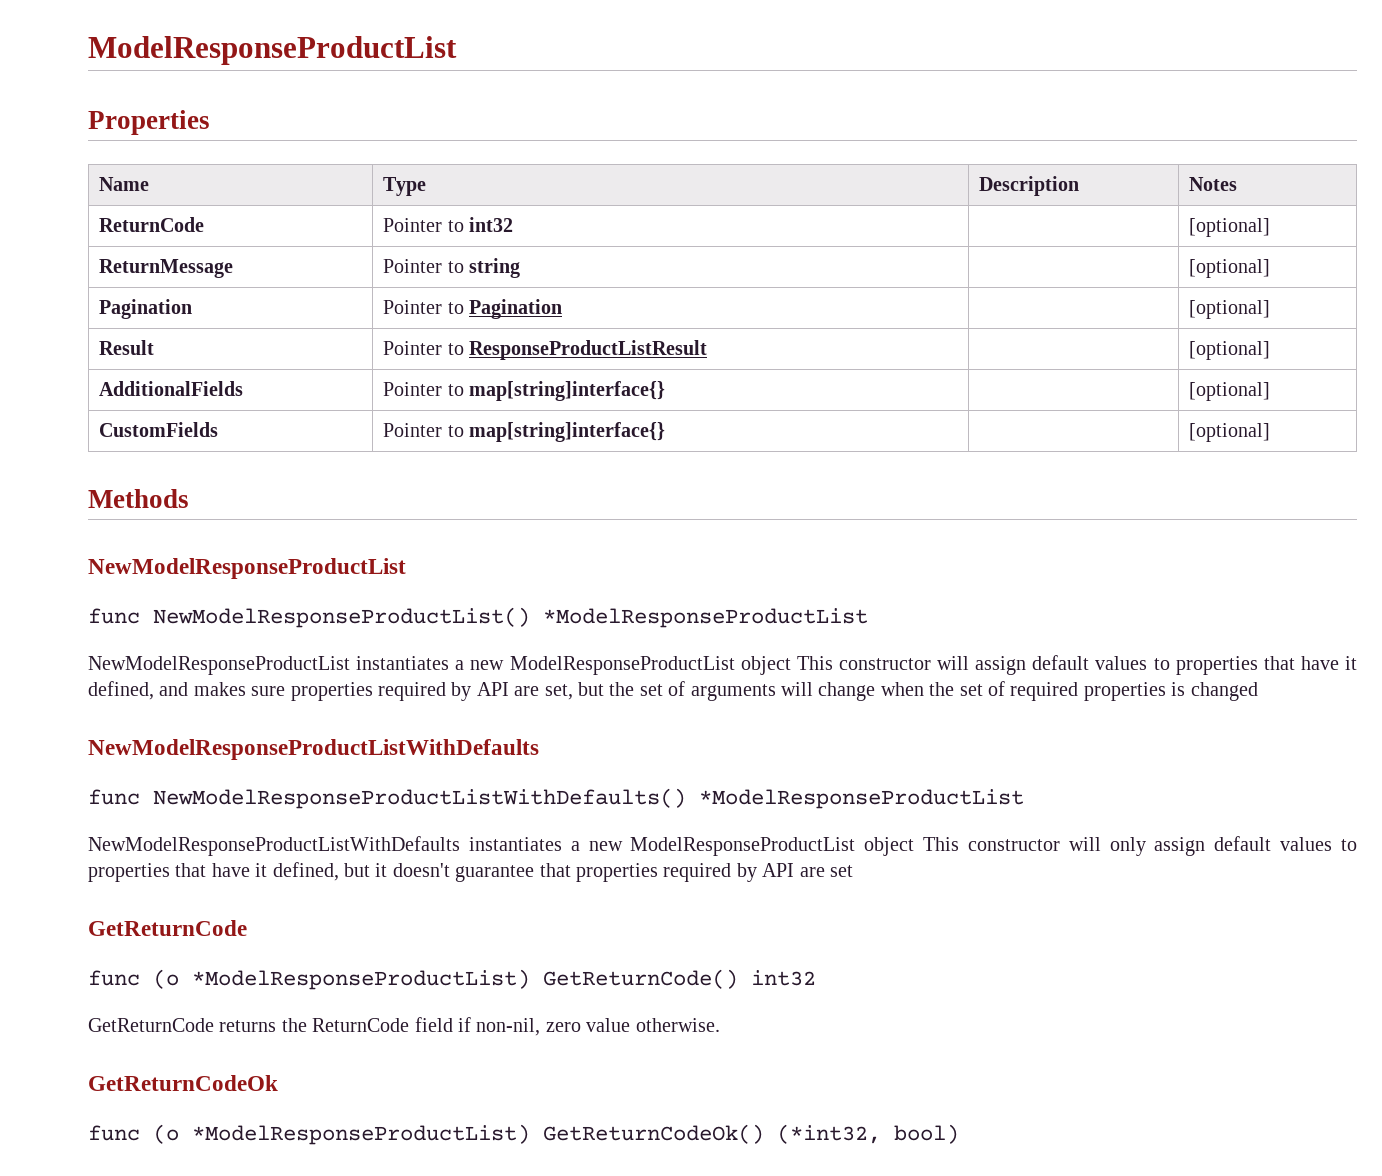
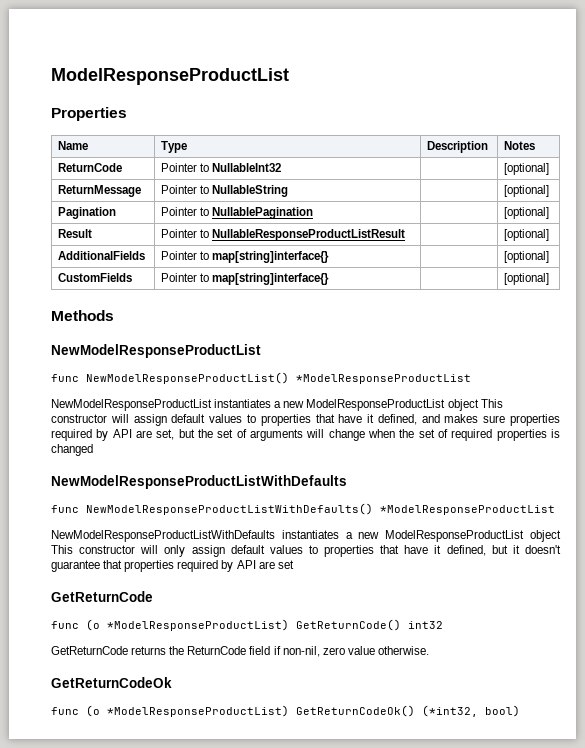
[469,217,514,232] int32 -> [212,163,282,172] NullableInt32
[469,258,521,278] string -> [212,185,289,197] NullableString
[469,299,563,319] Pagination -> [212,207,314,219] NullablePagination
[469,340,708,360] ResponseProductListResult -> [212,229,406,241] NullableResponseProductListResult

